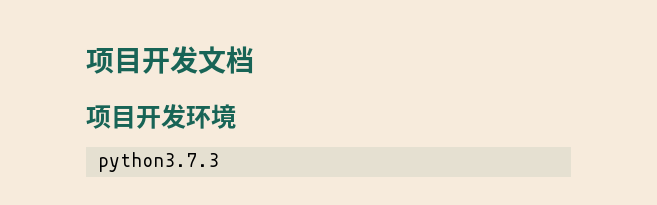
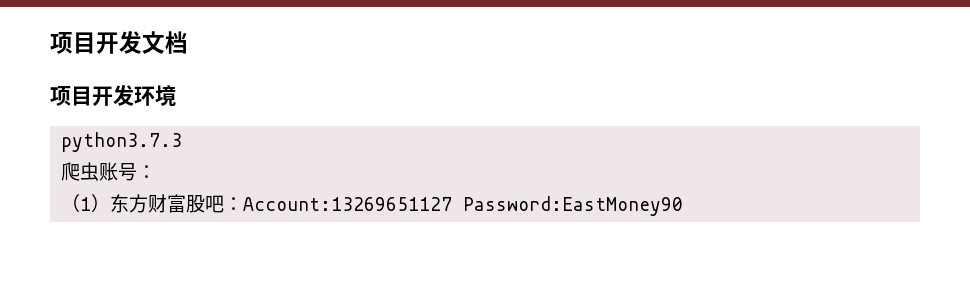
(219, 162) none -> [60,162,156,181] [60,194,683,216] // 爬虫账号： // （1）东方财富股吧：Account:13269651127 Password:EastMoney90

